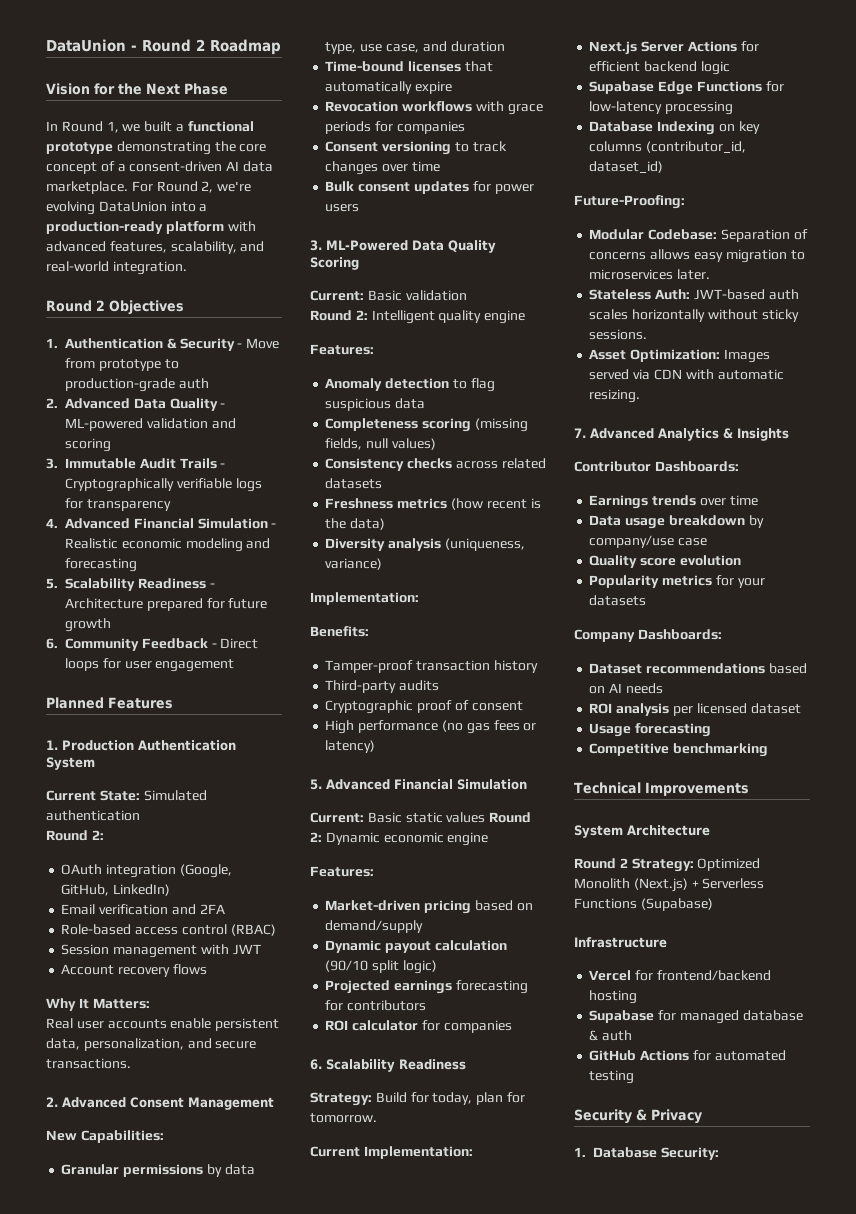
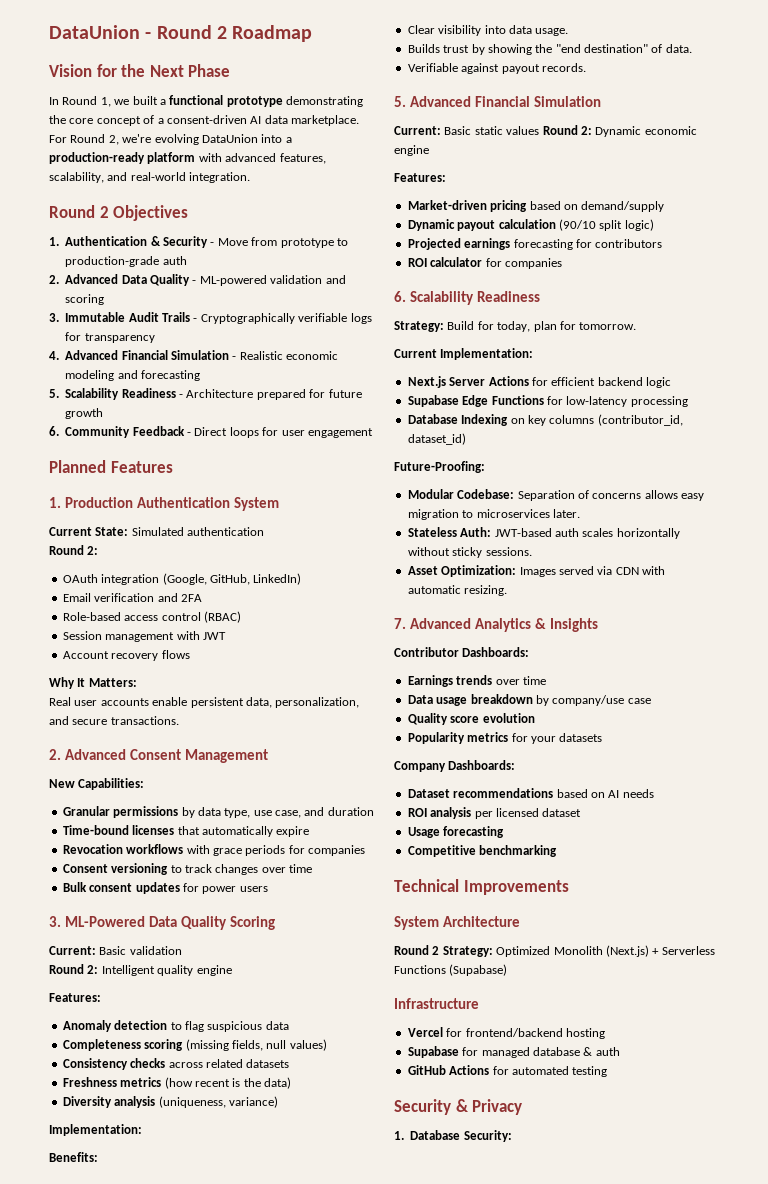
[325,660,538,673] [325,680,440,693] [325,700,523,714] [325,720,537,734] [325,740,376,753] Tamper-proof transaction history // Third-party audits // Cryptographic proof of consent // High performance (no gas fees or latency) -> [407,25,569,36] [407,44,692,55] [407,63,586,74] Clear visibility into data usage. // Builds trust by showing the "end destination" of data. // Verifiable against payout records.

